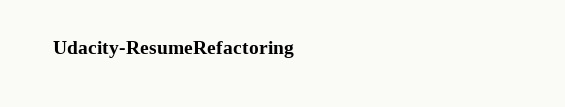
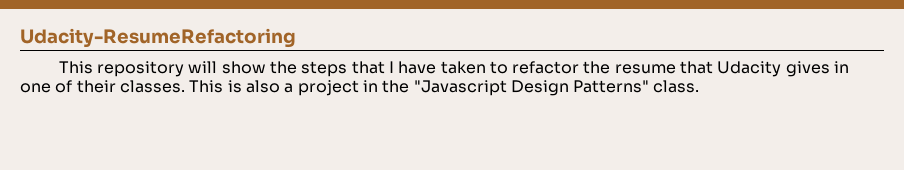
(294, 49) none -> [58,61,850,77] [20,80,700,96] // This repository will show the steps that I have taken to refactor the resume that Udacity gives in one of their classes. This is also a project in the "Javascript Design Patterns" class.

